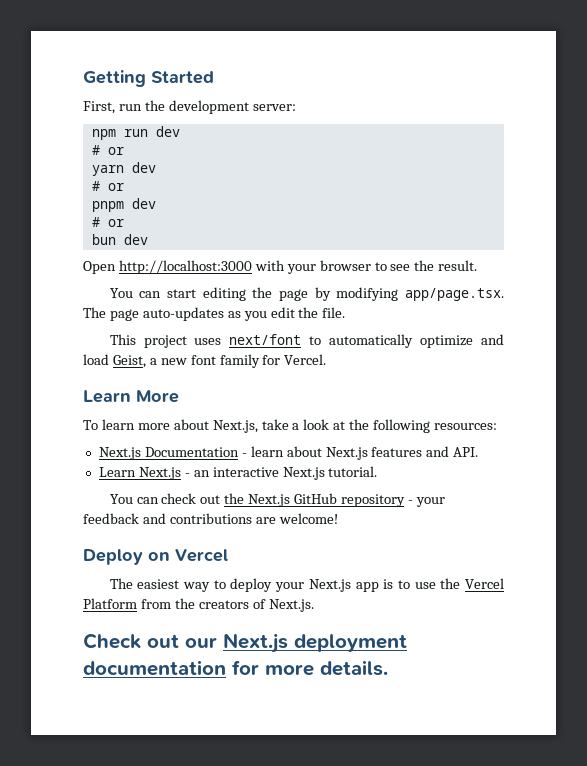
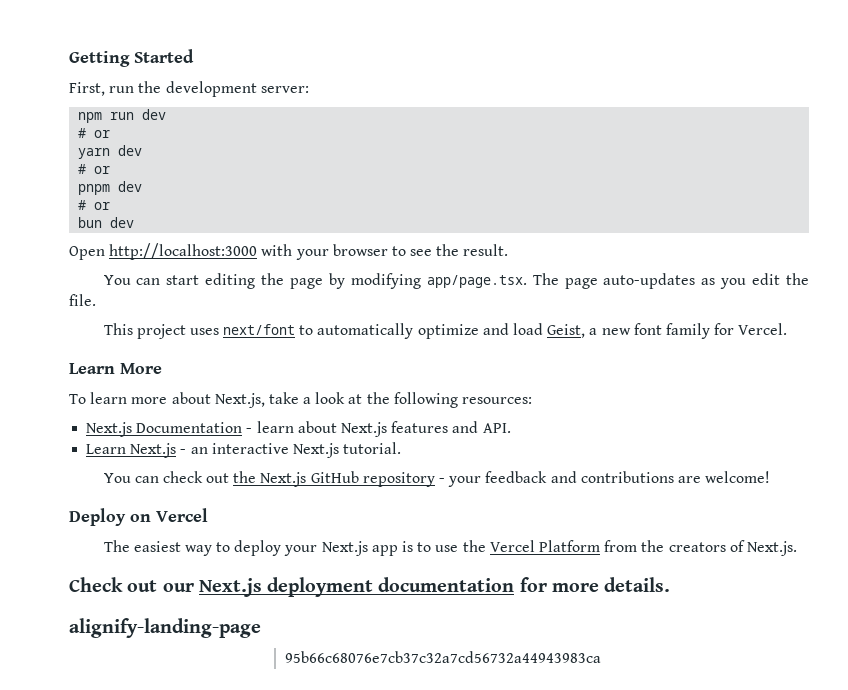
(388, 668) none -> [69,618,261,638] [284,651,601,663] // alignify-landing-page // 95b66c68076e7cb37c32a7cd56732a44943983ca

